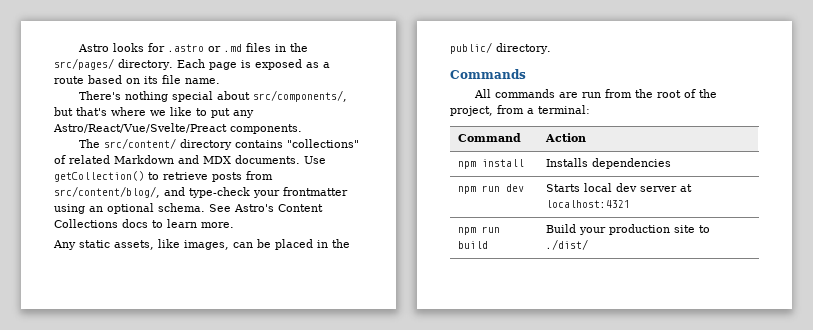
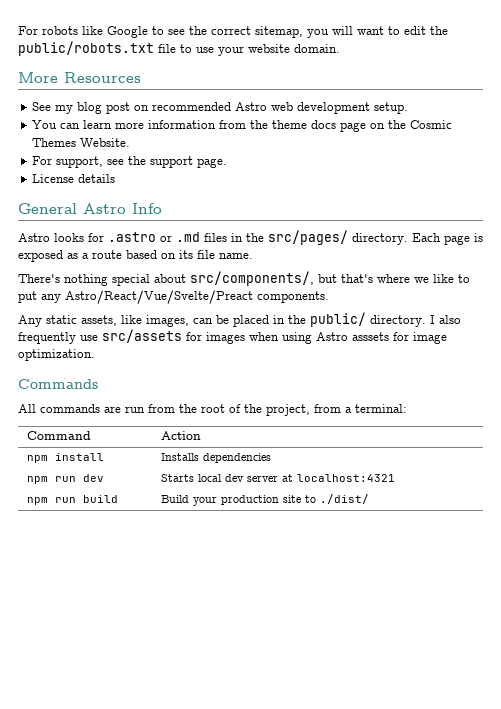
(77, 48) none -> [18,26,448,38] [18,41,340,56] [18,72,141,83] [32,102,409,114] [32,120,453,132] [32,138,131,147] [32,156,228,168] [32,174,116,183] [18,203,162,214] For robots like Google to see the correct sitemap, you will want to edit the public/robots.txt file to use your website domain. // More Resources // See my blog post on recommended Astro web development setup. // You can learn more information from the theme docs page on the Cosmic Themes Website. // For support, see the support page. // License details // General Astro Info //
[78,138,359,150] [54,155,326,164] [54,171,273,182] [54,186,348,198] [54,203,323,214] [54,219,234,228] // The src/content/ directory contains "collections" of related Markdown and MDX documents. Use getCollection() to retrieve posts from src/content/blog/, and type-check your frontmatter using an optional schema. See Astro's Content Collections docs to learn more. -> (329, 297) none
(551, 48) none -> [430,315,461,324] [18,329,447,344] [18,349,95,361] I also frequently use src/assets for images when using Astro asssets for image optimization.

